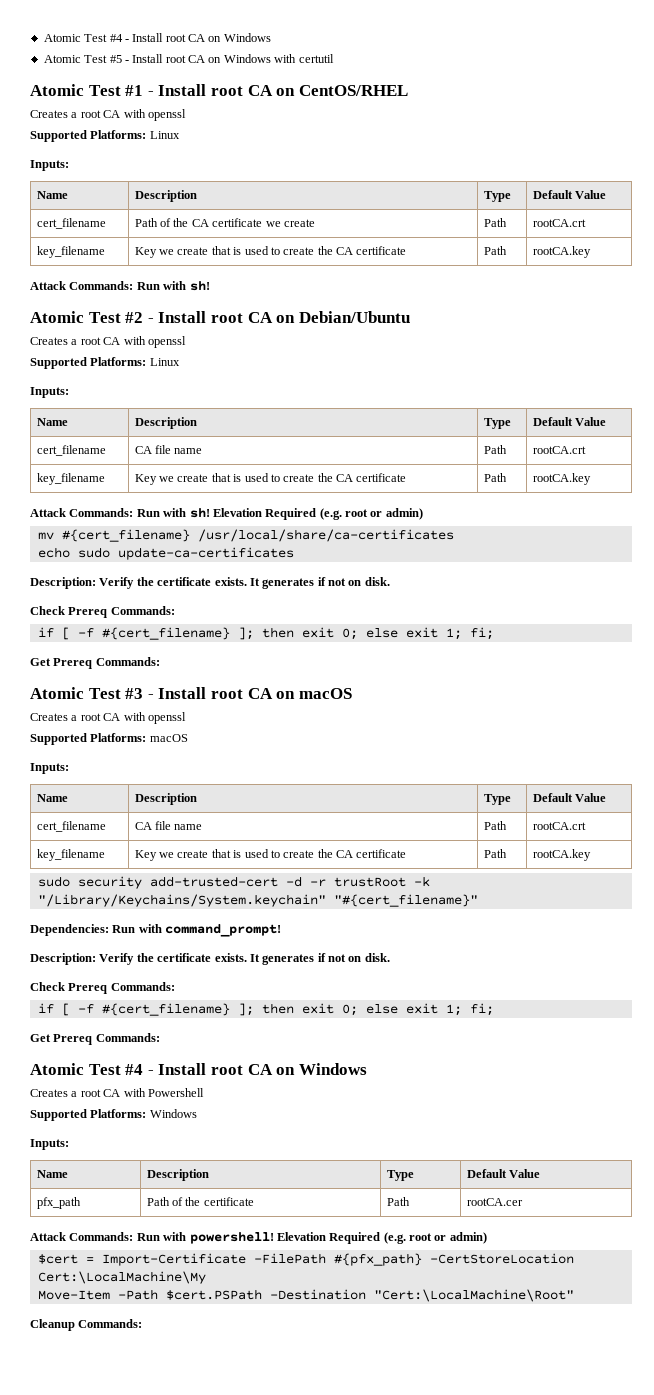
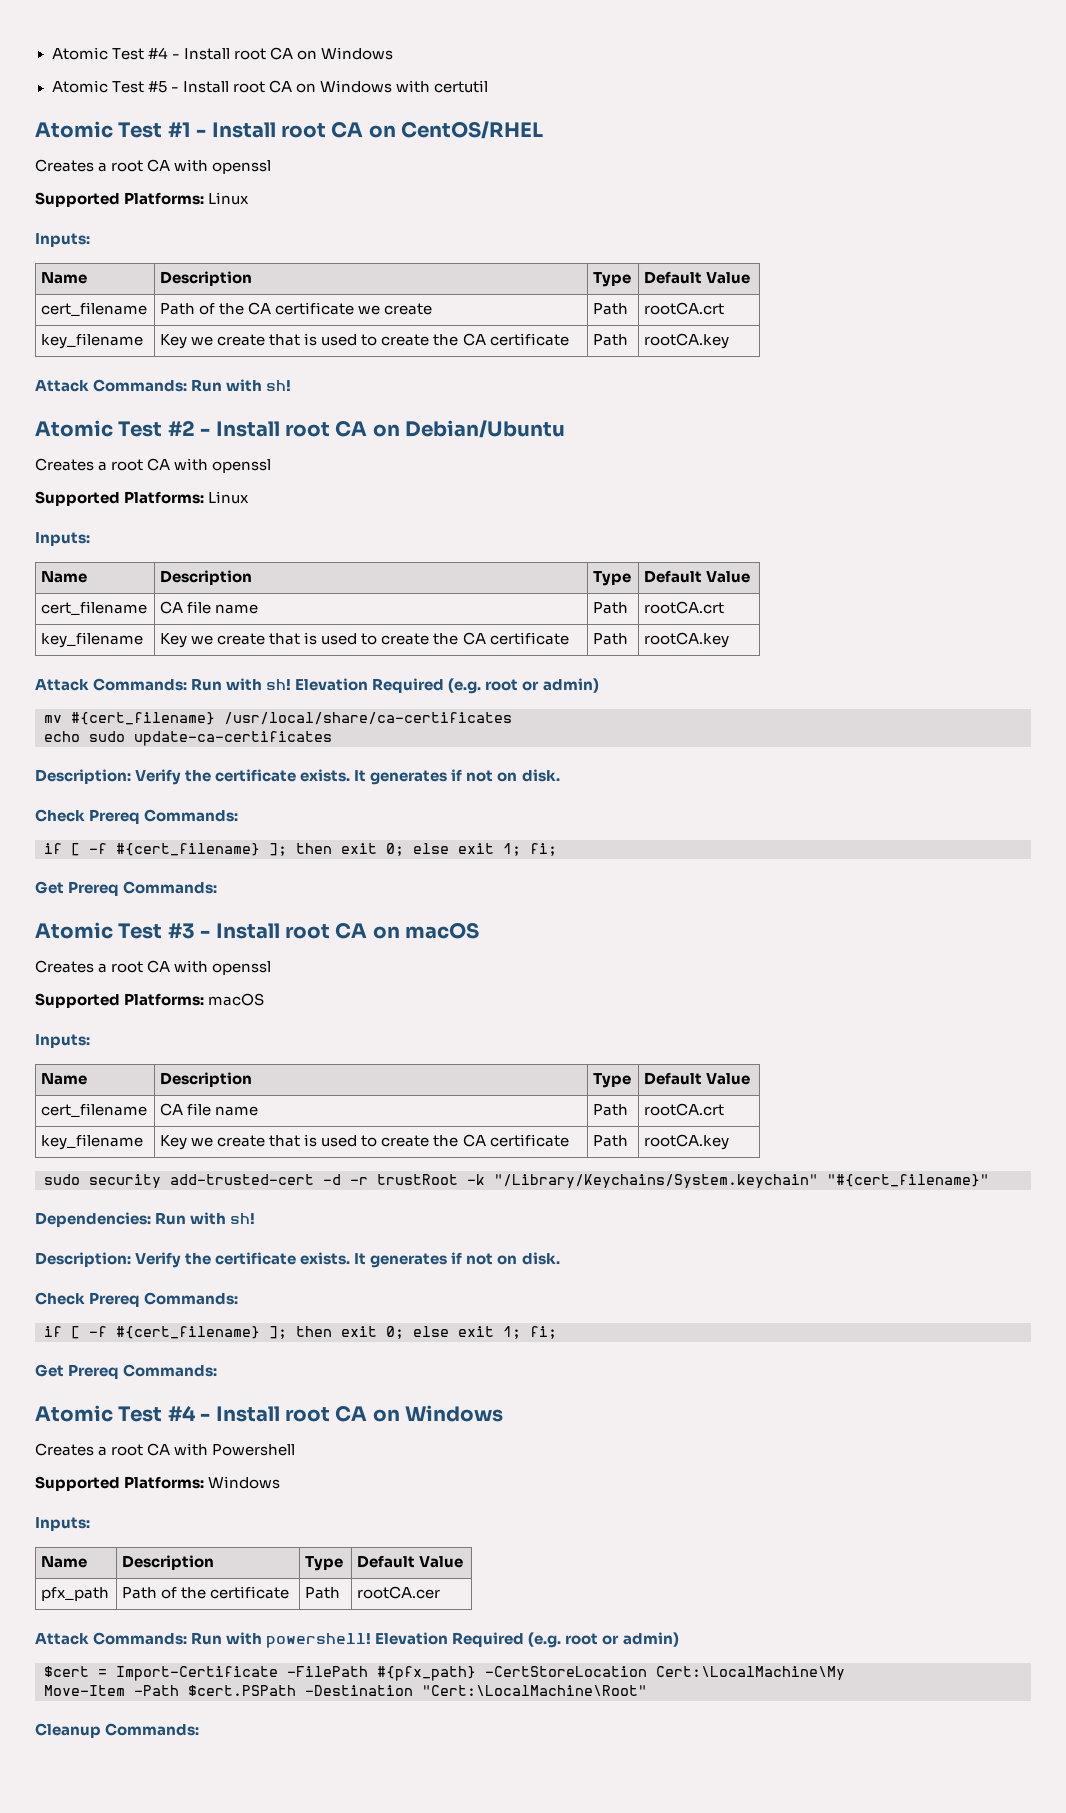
[165,924,282,937] command_prompt! -> [230,1213,256,1224] sh!

